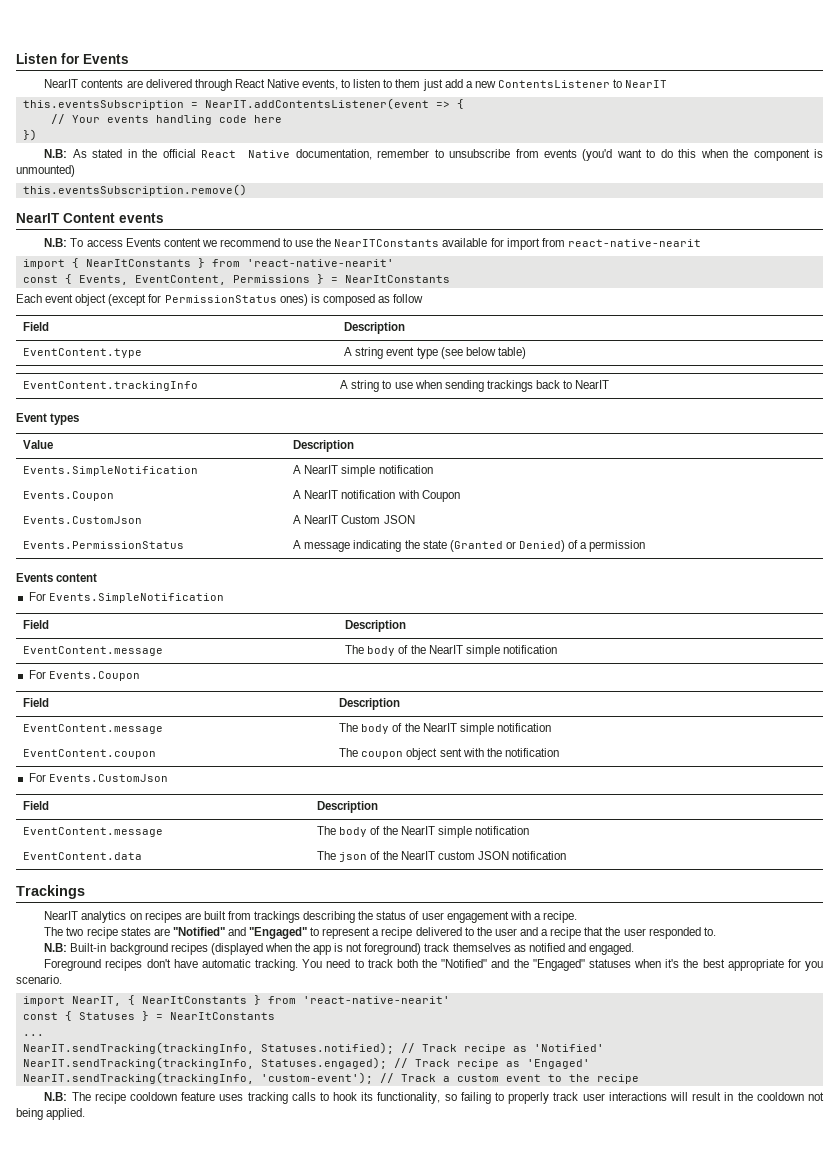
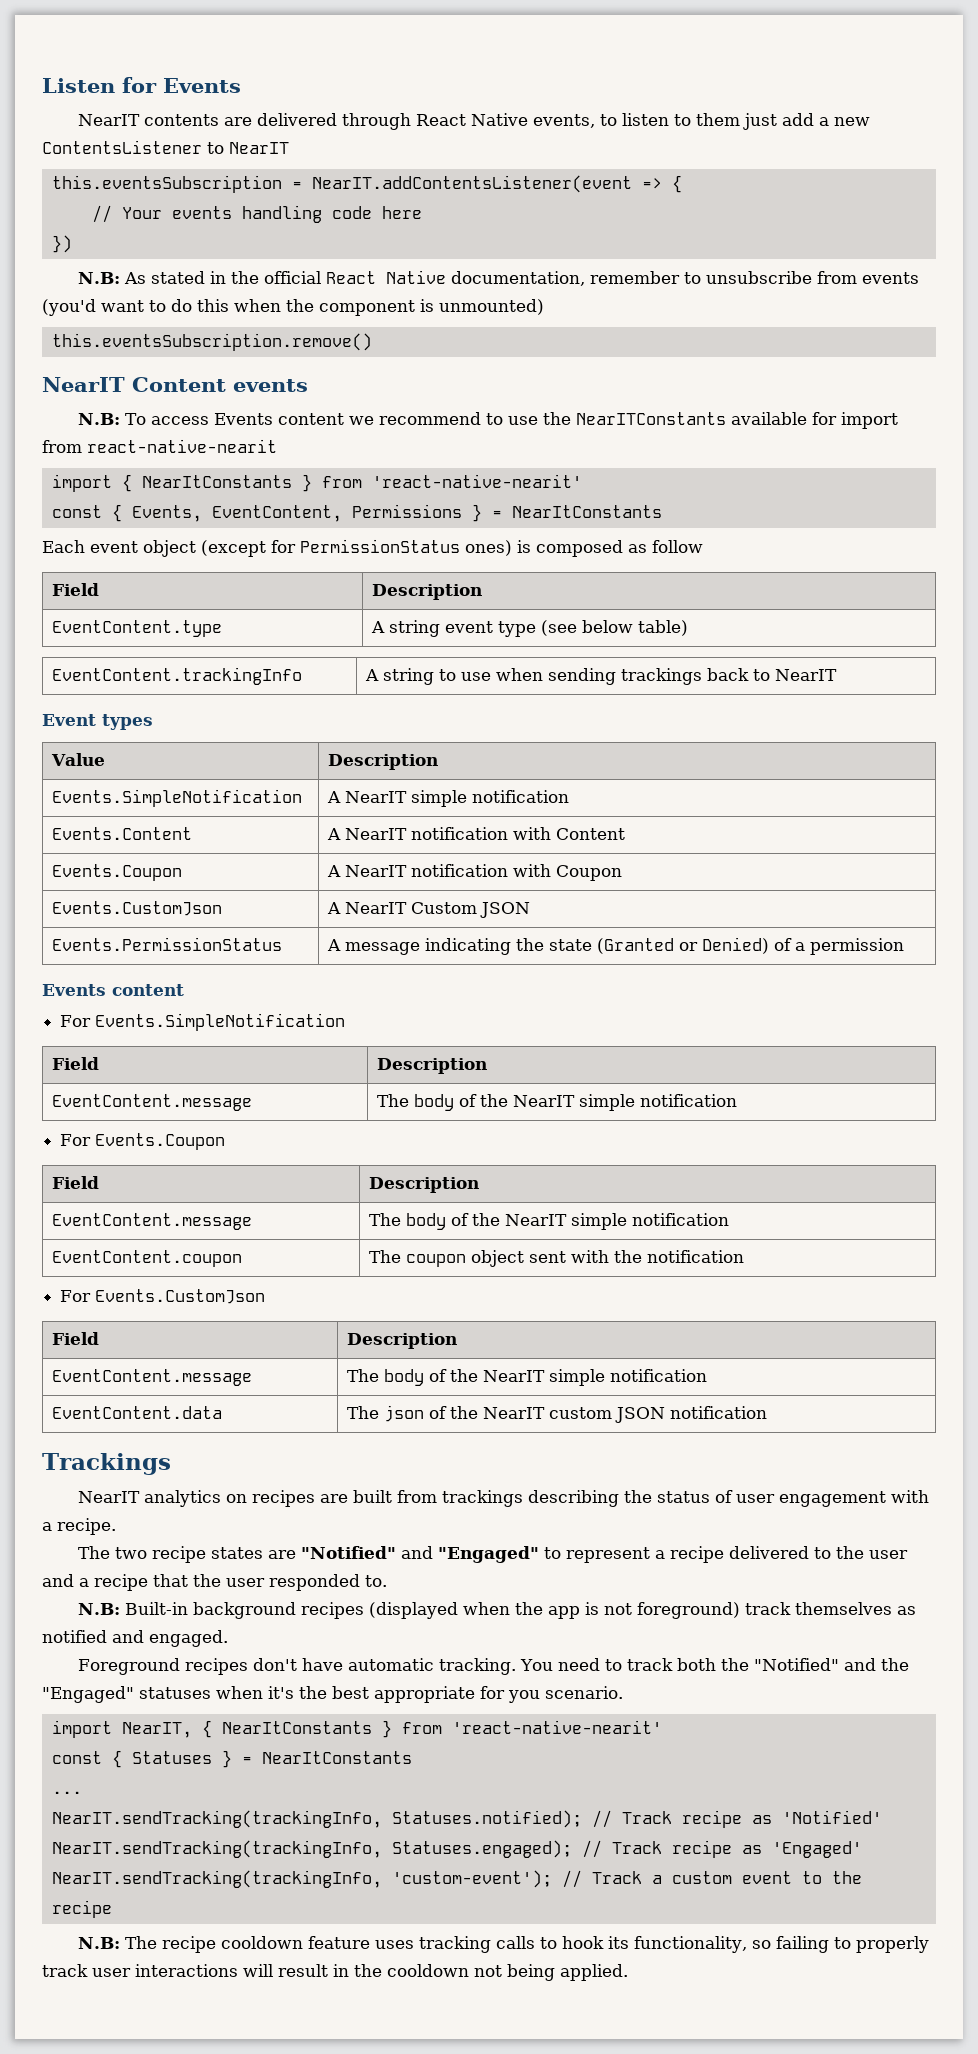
(433, 469) none -> [51,827,192,840] [326,827,625,840] // Events.Content | A NearIT notification with Content

